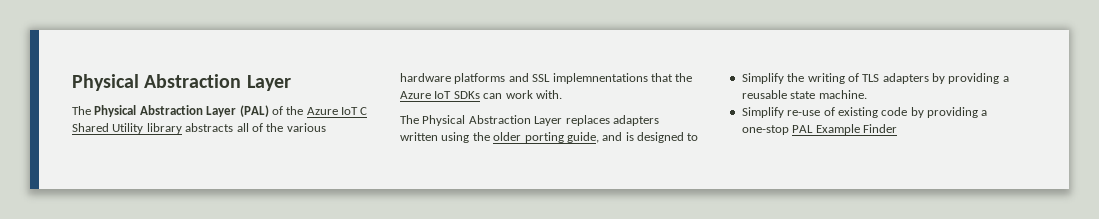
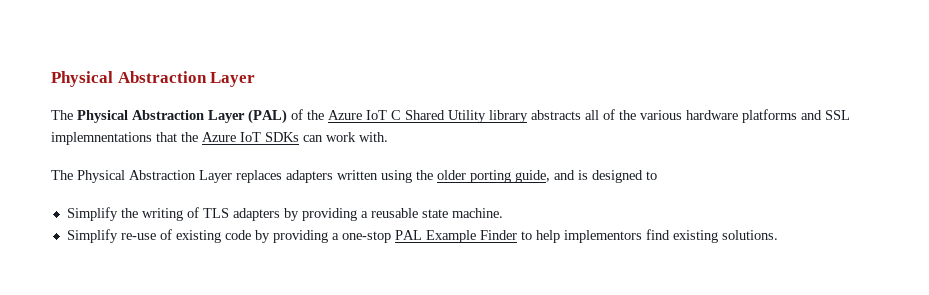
(897, 128) none -> [520,229,778,243] to help implementors find existing solutions.

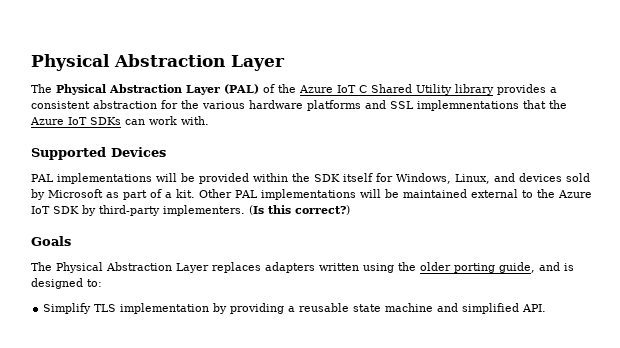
[531,109,615,120] abstracts all of -> [497,84,557,95] [31,100,178,109] provides a consistent abstraction for
(388, 137) none -> [31,147,166,160] [31,173,590,184] [31,189,592,200] [31,205,350,216] [31,236,71,246] // Supported Devices // PAL implementations will be provided within the SDK itself for Windows, Linux, and devices sold by Microsoft as part of a kit. Other PAL implementations will be maintained external to the Azure IoT SDK by third-party implementers. (Is this correct?) // Goals
[646,171,657,180] [66,207,280,221] to // Simplify the writing of TLS adapters -> [87,279,102,287] [43,303,210,314] to: // Simplify TLS implementation
[451,208,503,218] [66,229,778,243] machine. // Simplify re-use of existing code by providing a one-stop PAL Example Finder to help implementors find existing solutions. -> [385,303,547,314] machine and simplified API.

